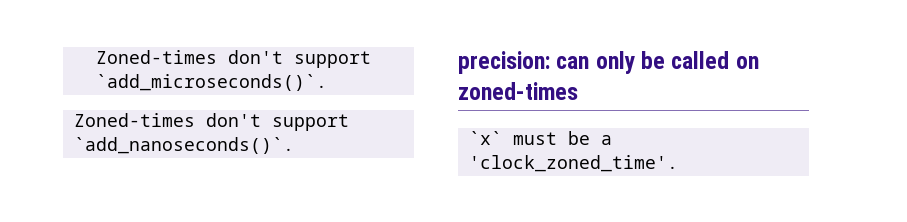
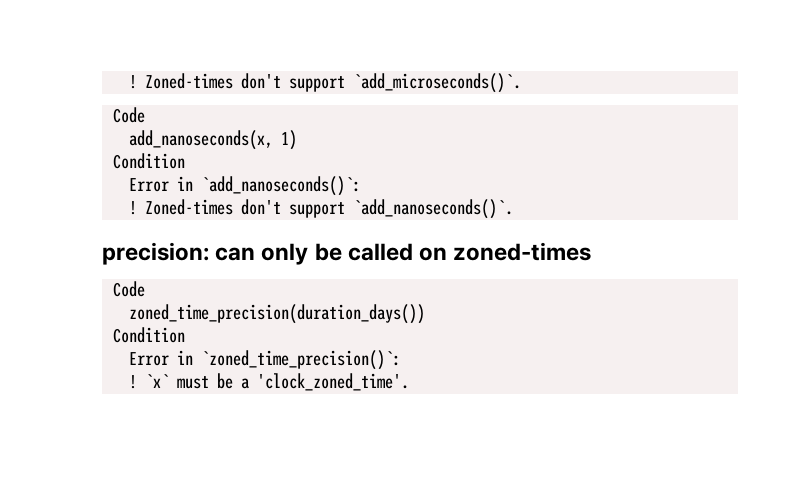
(95, 57) none -> [129,75,138,89] !
(327, 82) none -> [113,107,146,123] [129,130,298,150] [113,153,186,169] [129,176,362,196] [129,201,138,215] Code // add_nanoseconds(x, 1) // Condition // Error in `add_nanoseconds()`: // !
(578, 91) none -> [113,281,146,297] [129,304,426,324] [113,327,186,343] [129,350,402,370] [129,375,138,389] Code // zoned_time_precision(duration_days()) // Condition // Error in `zoned_time_precision()`: // !

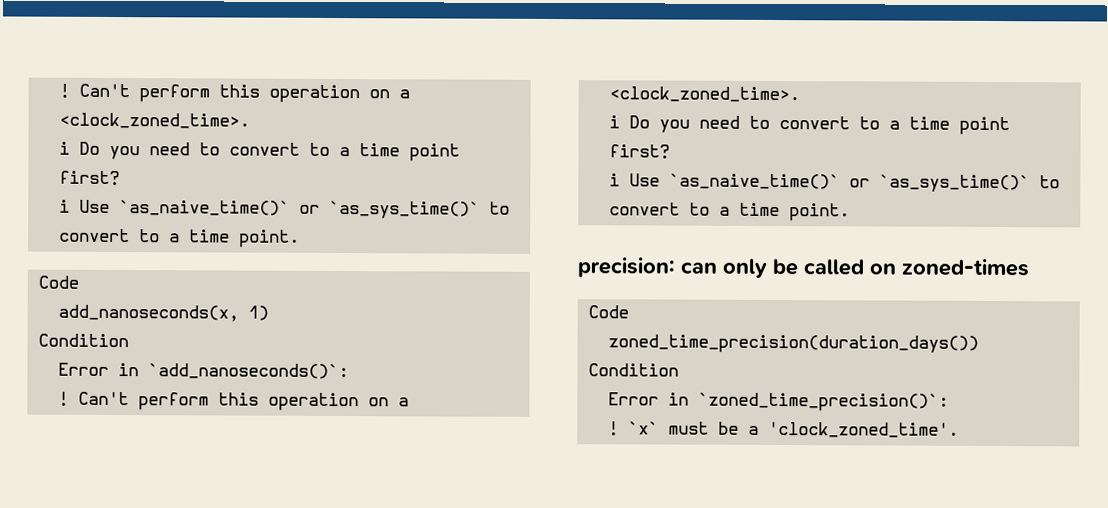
[129,73,522,93] ! Zoned-times don't support `add_microseconds()`. -> [59,83,411,104] [59,112,251,129] [59,141,461,162] [59,170,121,187] [59,199,511,219] [59,228,301,248] ! Can't perform this operation on a <clock_zoned_time>. // i Do you need to convert to a time point first? // i Use `as_naive_time()` or `as_sys_time()` to convert to a time point.
[145,199,514,219] Zoned-times don't support `add_nanoseconds()`. -> [78,391,410,412] [609,86,801,103] [609,115,1011,136] [609,144,671,160] [609,173,1061,193] [609,202,851,222] Can't perform this operation on a <clock_zoned_time>. // i Do you need to convert to a time point first? // i Use `as_naive_time()` or `as_sys_time()` to convert to a time point.

